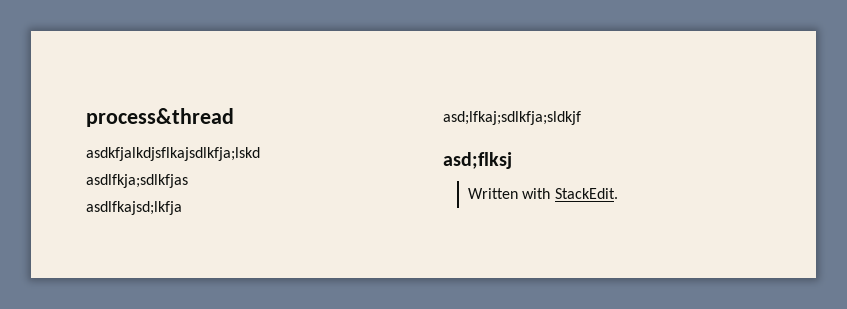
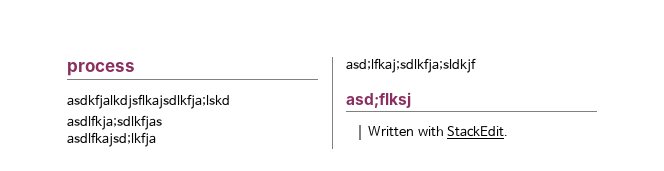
[86,108,234,127] process&thread -> [67,62,135,76] process

